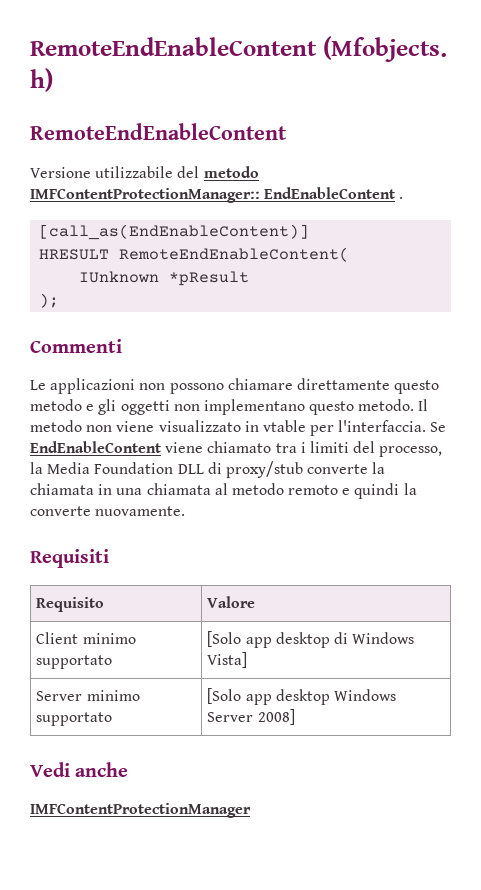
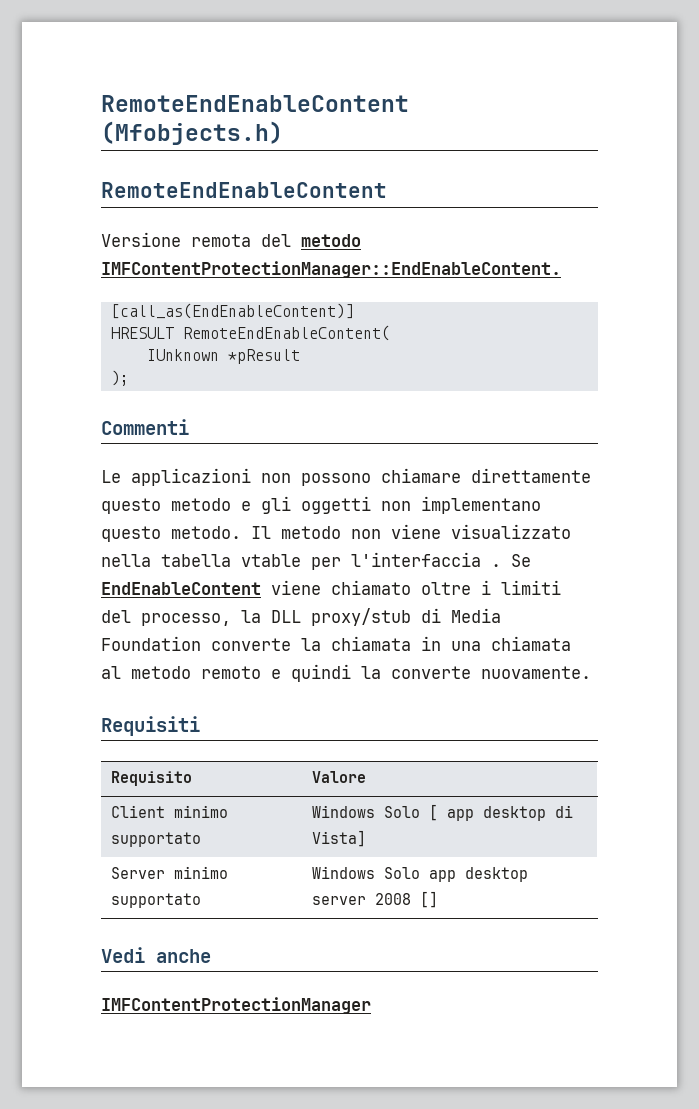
[30,36,447,62] [30,68,53,92] RemoteEndEnableContent (Mfobjects. h) -> [101,95,409,112] [101,121,283,145] RemoteEndEnableContent (Mfobjects.h)
[95,166,174,178] utilizzabile -> [191,234,251,247] remota
[30,187,404,203] IMFContentProtectionManager:: EndEnableContent . -> [101,261,561,278] IMFContentProtectionManager::EndEnableContent.
[244,420,427,436] in vtable per l'interfaccia. -> [101,552,501,570] nella tabella vtable per l'interfaccia .
[275,443,297,453] tra -> [421,582,471,595] oltre
[47,461,303,478] Media Foundation DLL di proxy/stub -> [271,608,501,626] [101,636,201,651] DLL proxy/stub di Media Foundation
[207,631,242,647] [Solo -> [311,804,438,821] Windows Solo [
[352,632,415,644] Windows -> (573, 811) none
[207,688,396,705] [207,709,295,725] [Solo app desktop Windows Server 2008] -> [311,866,528,882] [311,891,438,908] Windows Solo app desktop server 2008 []

